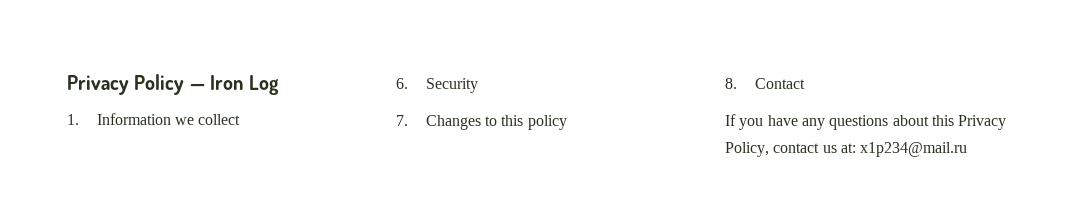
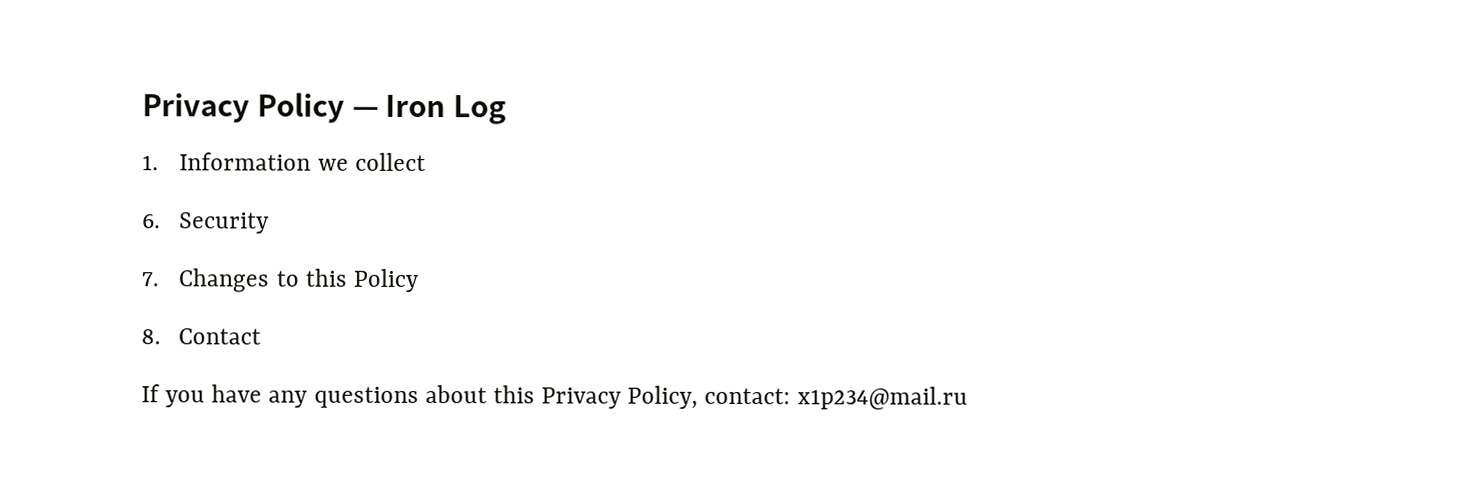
[527,115,567,130] policy -> [352,268,419,293] Policy
[773,143,856,153] contact us at: -> [704,387,791,405] contact:

